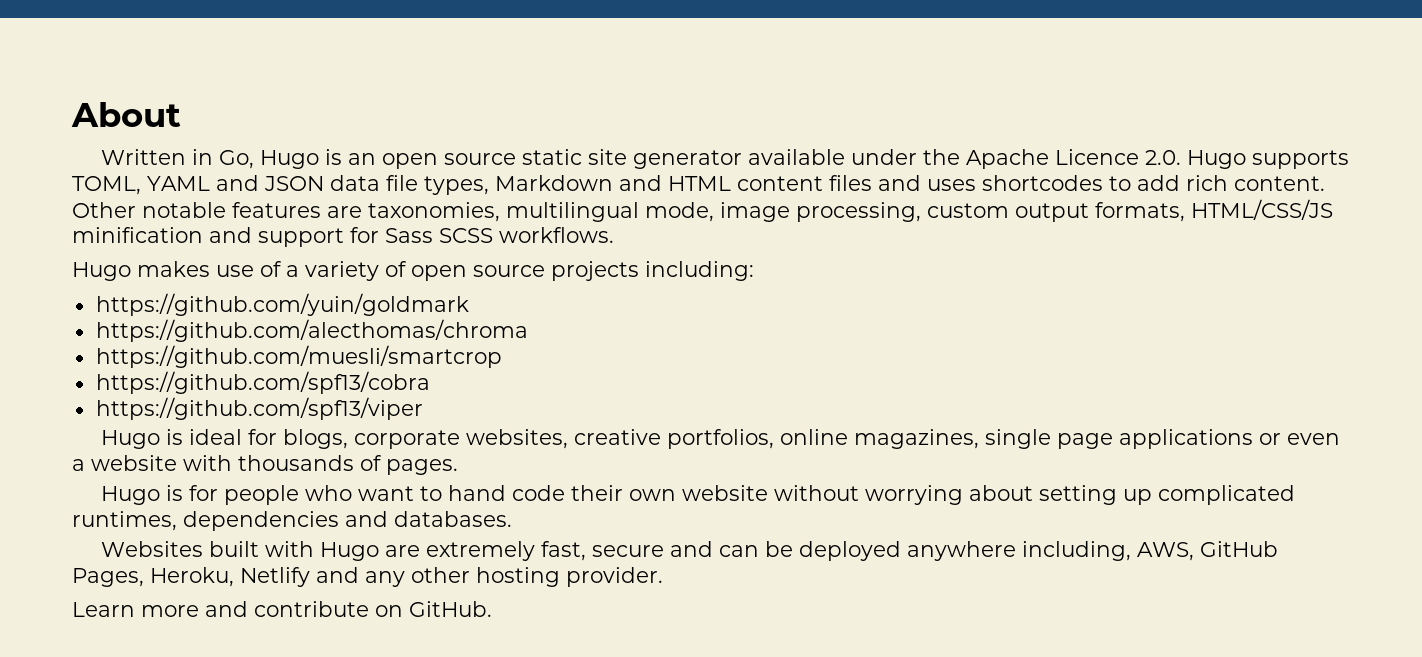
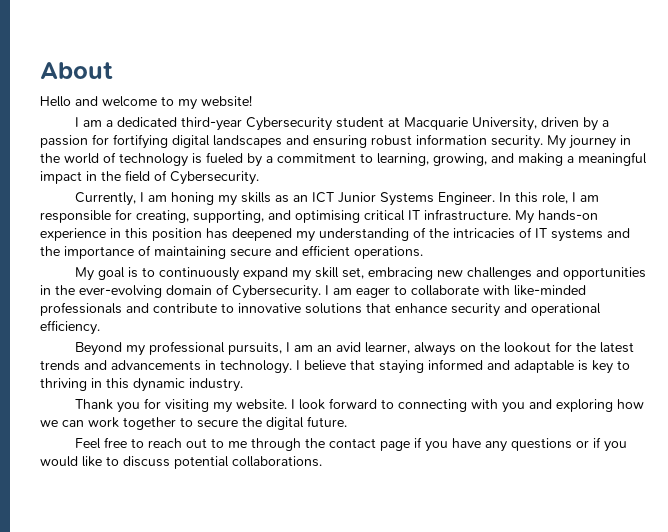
[101,149,1350,169] [72,175,1325,195] [72,199,1333,222] [72,227,614,247] [72,261,754,281] [95,293,469,316] [95,319,528,342] [95,345,502,368] [95,371,430,394] [95,397,423,420] [101,429,1341,449] [72,455,458,475] [101,485,1296,505] [72,511,512,531] [101,541,1279,561] [72,567,663,587] [72,601,492,617] Written in Go, Hugo is an open source static site generator available under the Apache Licence 2.0. Hugo supports TOML, YAML and JSON data file types, Markdown and HTML content files and uses shortcodes to add rich content. Other notable features are taxonomies, multilingual mode, image processing, custom output formats, HTML/CSS/JS minification and support for Sass SCSS workflows. // Hugo makes use of a variety of open source projects including: // https://github.com/yuin/goldmark // https://github.com/alecthomas/chroma // https://github.com/muesli/smartcrop // https://github.com/spf13/cobra // https://github.com/spf13/viper // Hugo is ideal for blogs, corporate websites, creative portfolios, online magazines, single page applications or even a website with thousands of pages. // Hugo is for people who want to hand code their own website without worrying about setting up complicated runtimes, dependencies and databases. // Websites built with Hugo are extremely fast, secure and can be deployed anywhere including, AWS, GitHub Pages, Heroku, Netlify and any other hosting provider. // Learn more and contribute on GitHub. -> [40,95,252,110] [74,117,609,131] [40,134,631,149] [40,152,647,167] [40,170,259,185] [74,192,599,206] [40,209,598,224] [40,227,630,242] [40,245,423,259] [74,267,646,281] [40,284,586,299] [40,302,601,317] [40,320,100,335] [74,341,634,356] [40,359,630,374] [40,378,243,392] [74,398,644,413] [40,416,347,430] [74,437,627,452] [40,456,322,469] Hello and welcome to my website! // I am a dedicated third-year Cybersecurity student at Macquarie University, driven by a passion for fortifying digital landscapes and ensuring robust information security. My journey in the world of technology is fueled by a commitment to learning, growing, and making a meaningful impact in the field of Cybersecurity. // Currently, I am honing my skills as an ICT Junior Systems Engineer. In this role, I am responsible for creating, supporting, and optimising critical IT infrastructure. My hands-on experience in this position has deepened my understanding of the intricacies of IT systems and the importance of maintaining secure and efficient operations. // My goal is to continuously expand my skill set, embracing new challenges and opportunities in the ever-evolving domain of Cybersecurity. I am eager to collaborate with like-minded professionals and contribute to innovative solutions that enhance security and operational efficiency. // Beyond my professional pursuits, I am an avid learner, always on the lookout for the latest trends and advancements in technology. I believe that staying informed and adaptable is key to thriving in this dynamic industry. // Thank you for visiting my website. I look forward to connecting with you and exploring how we can work together to secure the digital future. // Feel free to reach out to me through the contact page if you have any questions or if you would like to discuss potential collaborations.

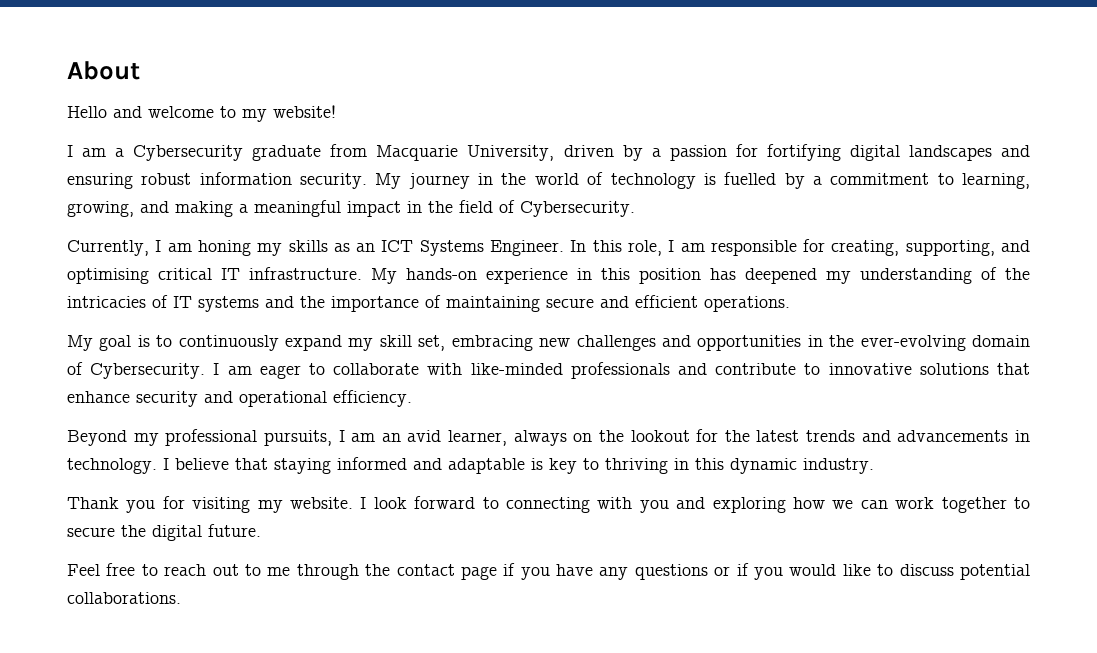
[116,117,400,131] dedicated third-year Cybersecurity student at -> [133,144,368,161] Cybersecurity graduate from
[206,152,243,164] fueled -> [724,172,777,185] fuelled
[337,192,376,203] Junior -> (414, 246) none

